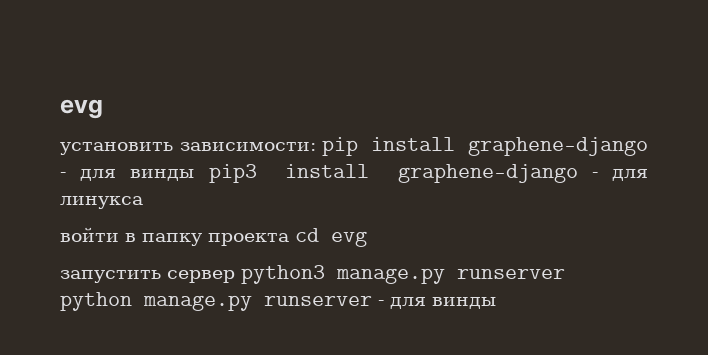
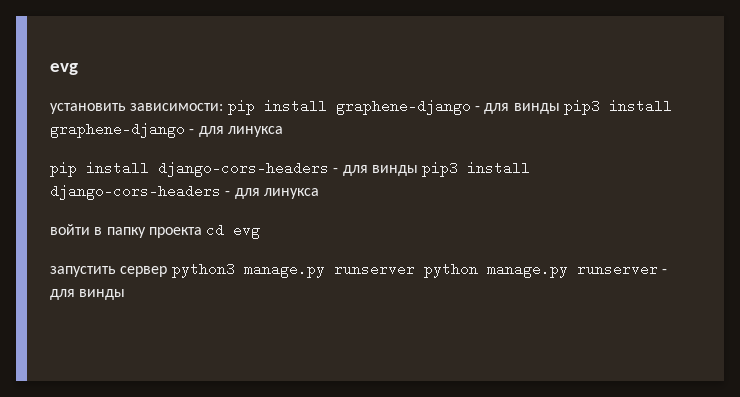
(143, 202) none -> [50,161,531,177] [50,184,319,200] // pip install django-cors-headers - для винды pip3 install django-cors-headers - для линукса

